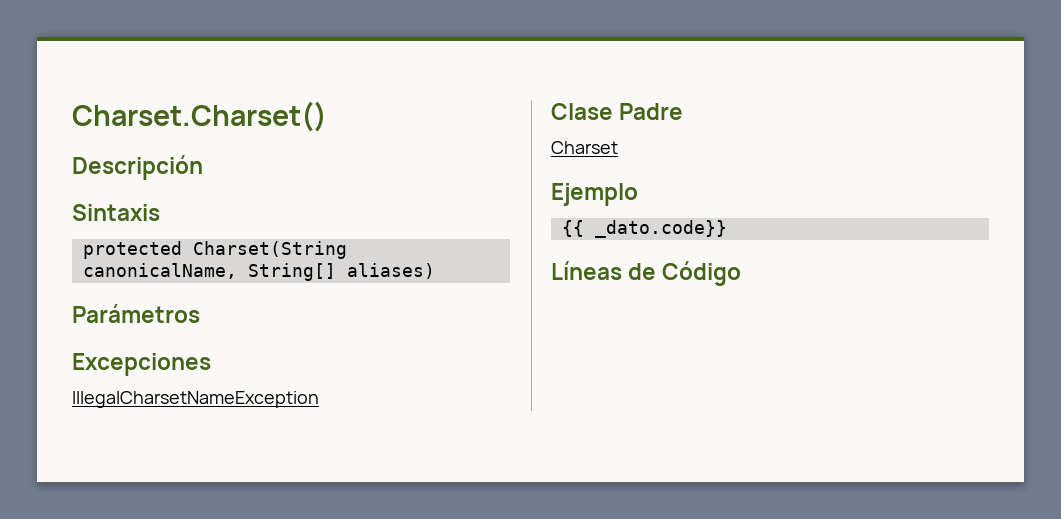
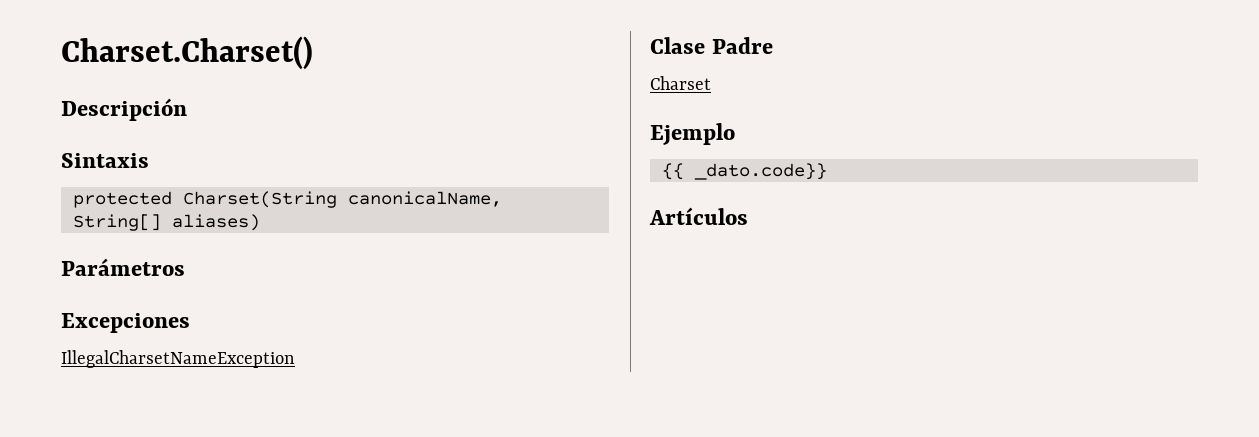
[551,261,742,286] Líneas de Código -> [649,207,748,225] Artículos

